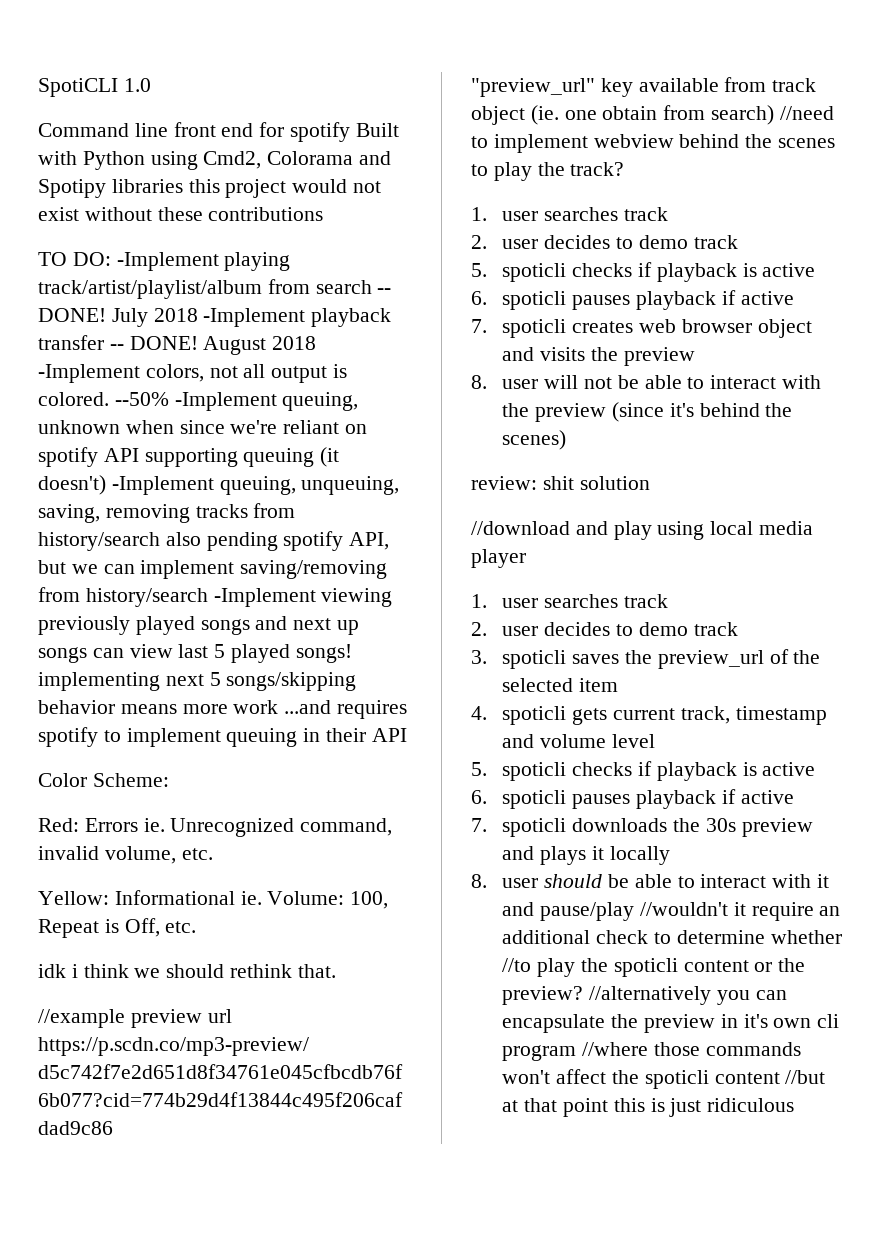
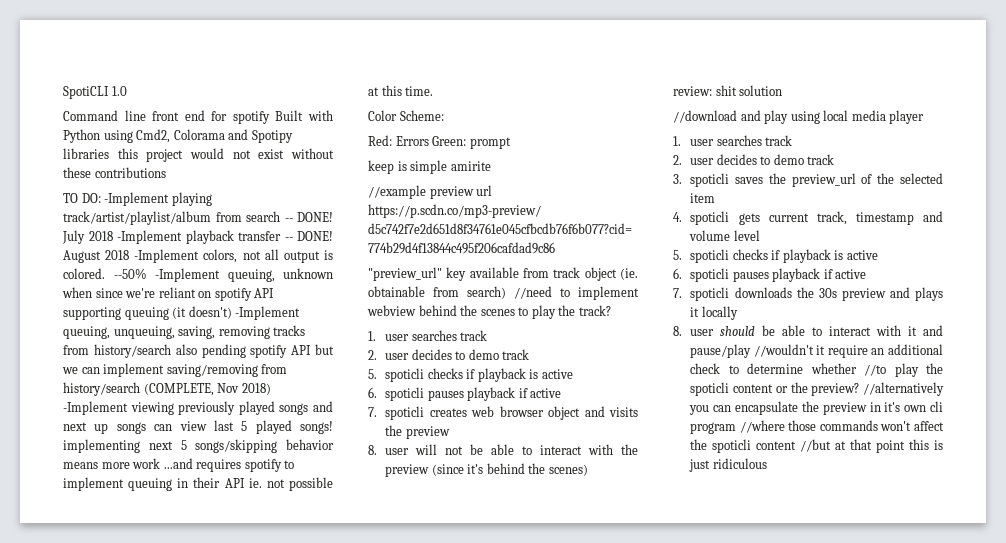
[349,532,390,550] API, -> [291,345,312,355] API
(208, 597) none -> [143,383,271,396] (COMPLETE, Nov 2018)
[38,773,169,787] [38,818,393,837] [38,846,213,864] [38,890,389,909] [38,918,197,938] [38,964,336,978] // Color Scheme: // Red: Errors ie. Unrecognized command, invalid volume, etc. // Yellow: Informational ie. Volume: 100, Repeat is Off, etc. // idk i think we should rethink that. -> [248,477,333,491] [368,85,434,96] [368,110,444,121] [368,135,511,149] [368,160,491,174] ie. not possible at this time. // Color Scheme: // Red: Errors Green: prompt // keep is simple amirite
[564,106,658,120] one obtain -> [368,286,425,297] obtainable

